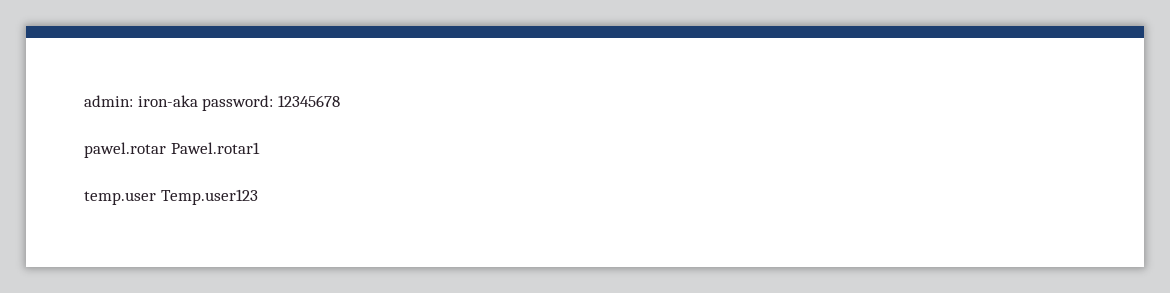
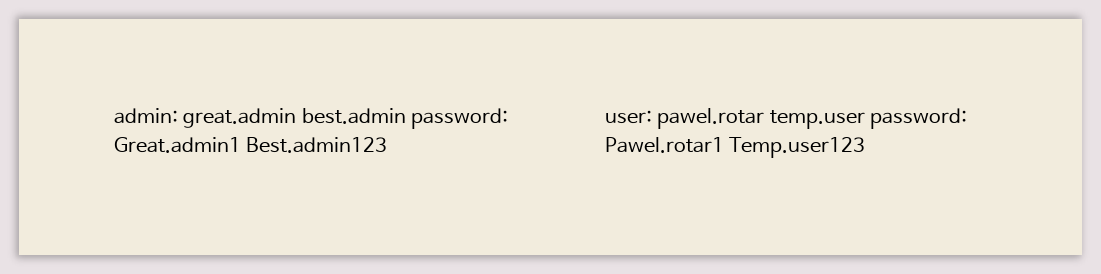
[137,95,340,111] [84,142,166,158] iron-aka password: 12345678 // pawel.rotar -> [183,108,508,129] [114,137,388,153] [605,108,967,129] great.admin best.admin password: Great.admin1 Best.admin123 // user: pawel.rotar temp.user password:
[84,191,156,205] // temp.user -> (724, 145) none

